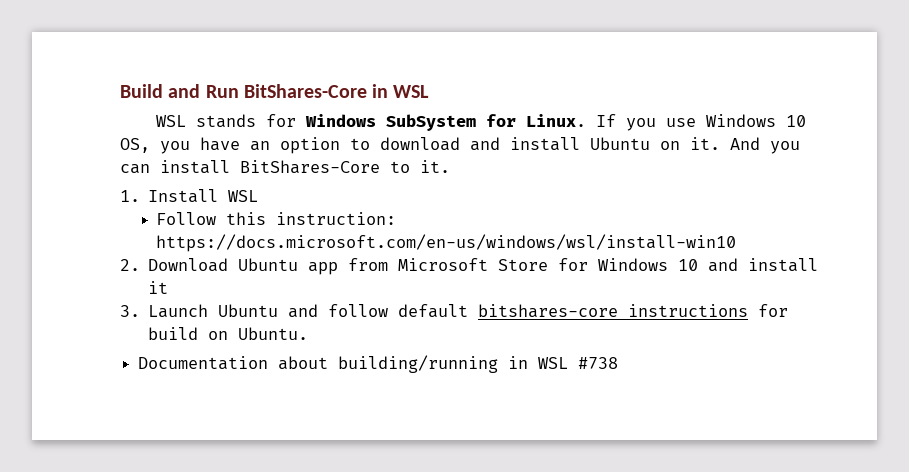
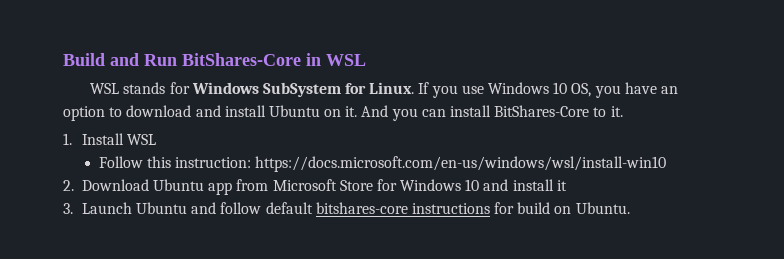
[138,355,619,373] // Documentation about building/running in WSL #738 -> (630, 208) none

